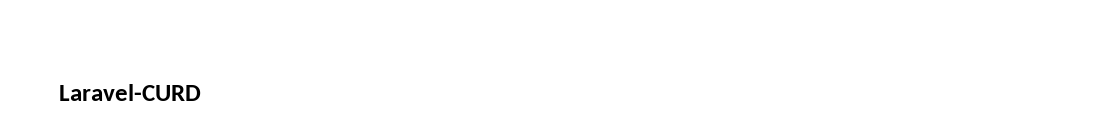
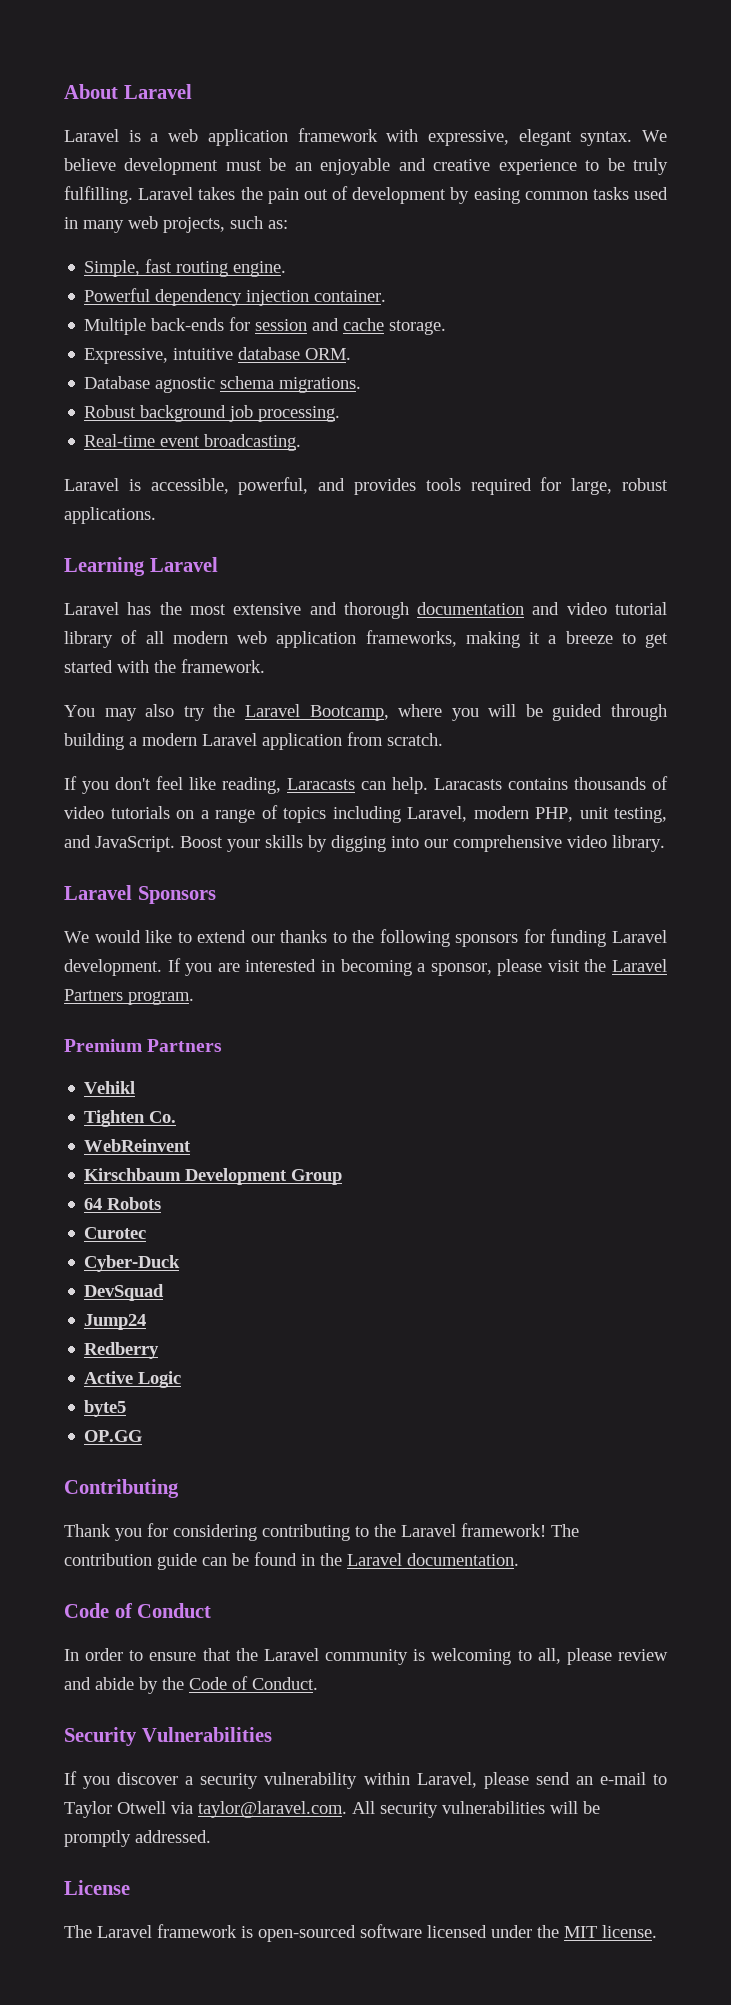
[59,84,201,101] Laravel-CURD -> [64,84,192,99] [64,128,667,146] [64,158,669,175] [64,186,668,204] [64,216,288,233] [84,259,287,277] [84,288,387,306] [84,317,447,335] [84,347,352,364] [84,376,362,393] [84,405,341,422] [84,434,302,451] [64,477,668,495] [64,507,156,524] [64,557,218,576] [64,602,667,619] [64,630,668,648] [64,659,265,673] [64,704,667,721] [64,732,443,750] [64,776,668,794] [64,805,667,823] [64,835,665,852] [64,885,216,904] [64,929,668,947] [64,958,667,976] [64,989,194,1005] [64,1039,223,1052] [84,1081,136,1094] [84,1110,177,1127] [84,1139,192,1152] [84,1168,343,1185] [84,1197,162,1210] [84,1227,147,1239] [84,1255,181,1272] [84,1284,165,1301] [84,1314,147,1330] [84,1342,160,1359] [84,1371,182,1388] [84,1400,127,1417] [84,1430,143,1442] [64,1479,179,1498] [64,1523,579,1541] [64,1552,519,1570] [64,1603,212,1618] [64,1648,668,1665] [64,1676,318,1694] [64,1727,272,1746] [64,1771,667,1789] [64,1801,600,1818] [64,1830,211,1847] [64,1880,130,1895] [64,1924,657,1942] About Laravel // Laravel is a web application framework with expressive, elegant syntax. We believe development must be an enjoyable and creative experience to be truly fulfilling. Laravel takes the pain out of development by easing common tasks used in many web projects, such as: // Simple, fast routing engine. // Powerful dependency injection container. // Multiple back-ends for session and cache storage. // Expressive, intuitive database ORM. // Database agnostic schema migrations. // Robust background job processing. // Real-time event broadcasting. // Laravel is accessible, powerful, and provides tools required for large, robust applications. // Learning Laravel // Laravel has the most extensive and thorough documentation and video tutorial library of all modern web application frameworks, making it a breeze to get started with the framework. // You may also try the Laravel Bootcamp, where you will be guided through building a modern Laravel application from scratch. // If you don't feel like reading, Laracasts can help. Laracasts contains thousands of video tutorials on a range of topics including Laravel, modern PHP, unit testing, and JavaScript. Boost your skills by digging into our comprehensive video library. // Laravel Sponsors // We would like to extend our thanks to the following sponsors for funding Laravel development. If you are interested in becoming a sponsor, please visit the Laravel Partners program. // Premium Partners // Vehikl // Tighten Co. // WebReinvent // Kirschbaum Development Group // 64 Robots // Curotec // Cyber-Duck // DevSquad // Jump24 // Redberry // Active Logic // byte5 // OP.GG // Contributing // Thank you for considering contributing to the Laravel framework! The contribution guide can be found in the Laravel documentation. // Code of Conduct // In order to ensure that the Laravel community is welcoming to all, please review and abide by the Code of Conduct. // Security Vulnerabilities // If you discover a security vulnerability within Laravel, please send an e-mail to Taylor Otwell via taylor@laravel.com. All security vulnerabilities will be promptly addressed. // License // The Laravel framework is open-sourced software licensed under the MIT license.

